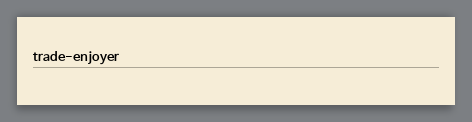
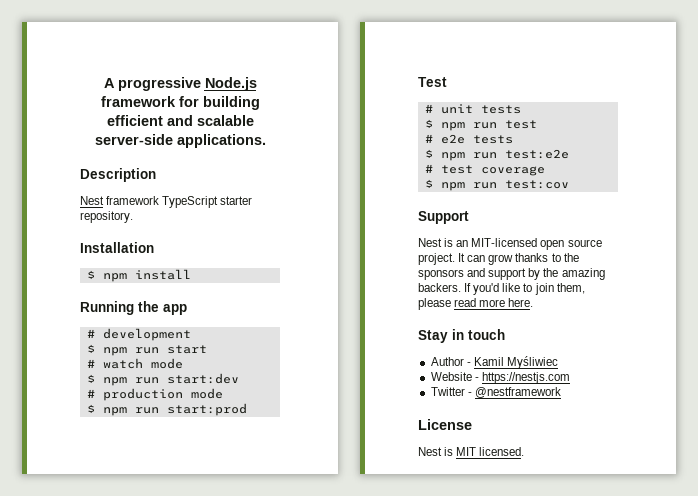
[33,51,119,65] trade-enjoyer -> [103,77,257,91] [100,96,260,110] [106,115,254,126] [94,134,266,148] [80,168,156,182] [80,196,253,208] [80,211,133,223] [80,242,154,253] [86,269,191,282] [80,301,187,315] [86,328,191,341] [86,344,207,356] [86,358,183,369] [86,373,239,386] [86,388,223,401] [86,403,247,416] [418,77,447,87] [424,104,521,114] [424,119,537,131] [424,134,513,144] [424,149,569,161] [424,164,545,176] [424,179,569,191] [418,211,469,224] [418,238,602,250] [418,253,579,265] [418,268,605,280] [418,283,585,295] [418,298,534,310] [418,329,505,343] [430,356,558,369] [430,372,570,384] [430,387,561,398] [418,419,472,430] [418,447,525,456] A progressive Node.js framework for building efficient and scalable server-side applications. // Description // Nest framework TypeScript starter repository. // Installation // $ npm install // Running the app // # development // $ npm run start // # watch mode // $ npm run start:dev // # production mode // $ npm run start:prod // Test // # unit tests // $ npm run test // # e2e tests // $ npm run test:e2e // # test coverage // $ npm run test:cov // Support // Nest is an MIT-licensed open source project. It can grow thanks to the sponsors and support by the amazing backers. If you'd like to join them, please read more here. // Stay in touch // Author - Kamil Myśliwiec // Website - https://nestjs.com // Twitter - @nestframework // License // Nest is MIT licensed.

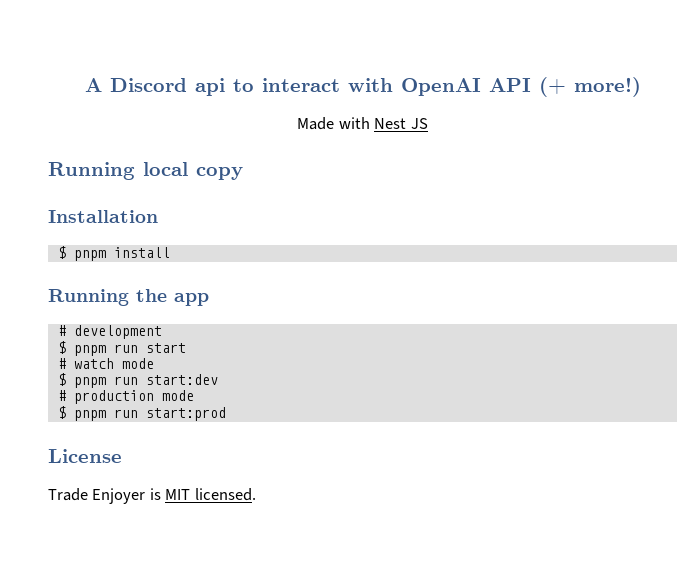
[117,77,257,91] [100,96,260,110] [106,115,254,126] [94,134,266,148] [80,168,156,182] [80,196,253,208] [80,211,133,223] progressive Node.js framework for building efficient and scalable server-side applications. // Description // Nest framework TypeScript starter repository. -> [109,77,641,97] [297,117,428,130] [48,162,243,180] Discord api to interact with OpenAI API (+ more!) // Made with Nest JS // Running local copy
[102,273,127,282] npm -> [73,250,106,261] pnpm
[102,347,127,356] npm -> [73,345,106,356] pnpm
[102,377,127,386] npm -> [73,377,106,388] pnpm
[102,407,127,416] npm -> [73,410,106,421] pnpm
[418,77,447,87] [424,104,521,114] [424,119,537,131] [424,134,513,144] [424,149,569,161] [424,164,545,176] [424,179,569,191] [418,211,469,224] [418,238,602,250] [418,253,579,265] [418,268,605,280] [418,283,585,295] [418,298,534,310] [418,329,505,343] [430,356,558,369] [430,372,570,384] [430,387,561,398] // Test // # unit tests // $ npm run test // # e2e tests // $ npm run test:e2e // # test coverage // $ npm run test:cov // Support // Nest is an MIT-licensed open source project. It can grow thanks to the sponsors and support by the amazing backers. If you'd like to join them, please read more here. // Stay in touch // Author - Kamil Myśliwiec // Website - https://nestjs.com // Twitter - @nestframework -> (226, 414) none
[418,447,442,456] Nest -> [48,488,146,504] Trade Enjoyer

